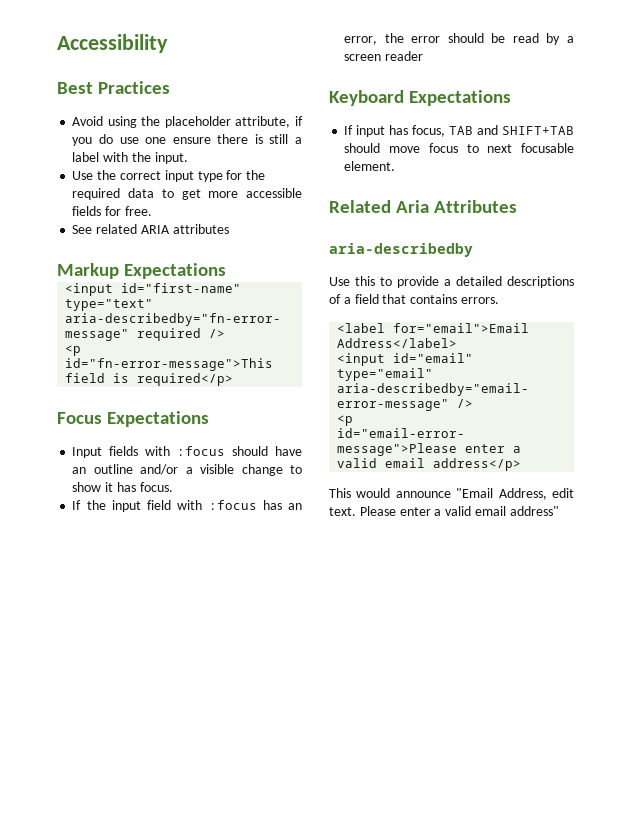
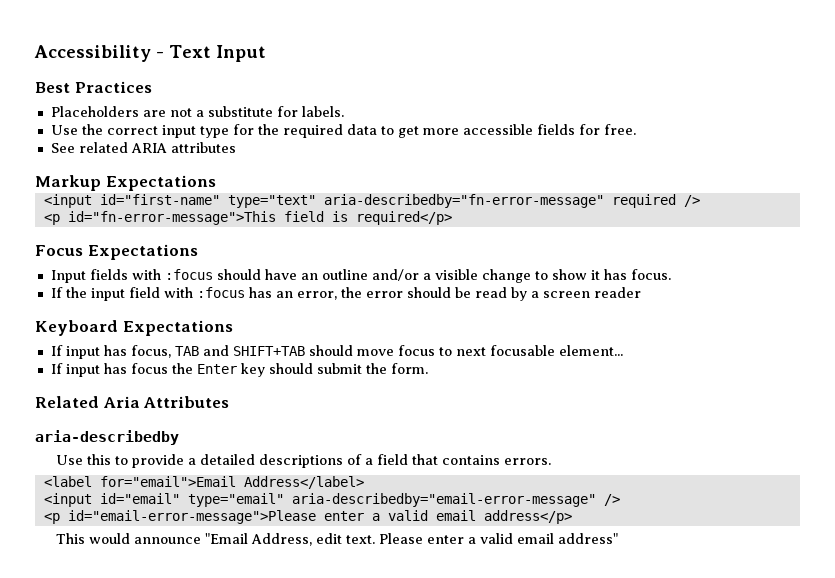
(168, 43) none -> [156,45,266,62] - Text Input
[72,116,303,128] [72,134,302,146] [72,152,188,164] Avoid using the placeholder attribute, if you do use one ensure there is still a label with the input. -> [50,106,344,117] Placeholders are not a substitute for labels.
[344,161,396,171] element. -> [558,345,623,356] [50,363,428,377] element... // If input has focus the Enter key should submit the form.

